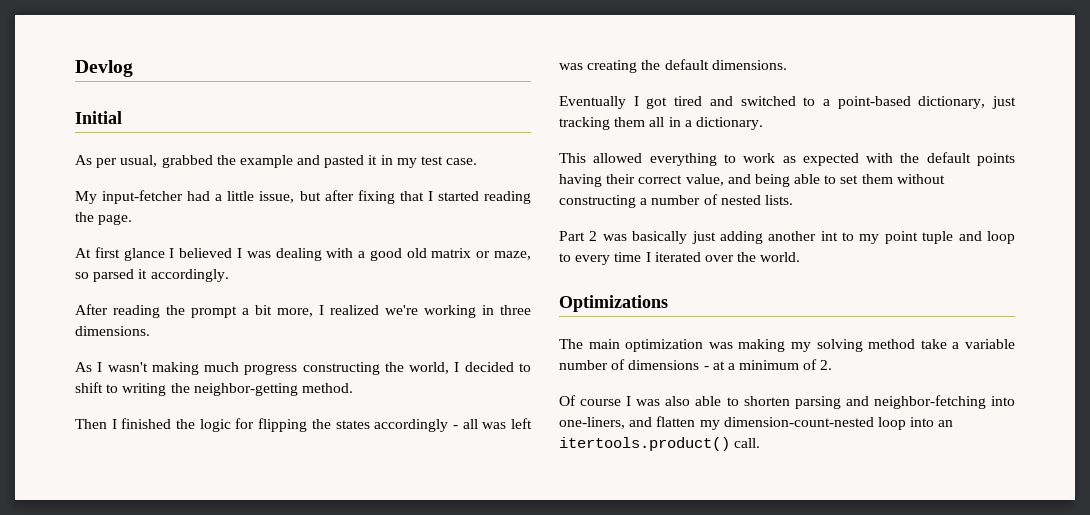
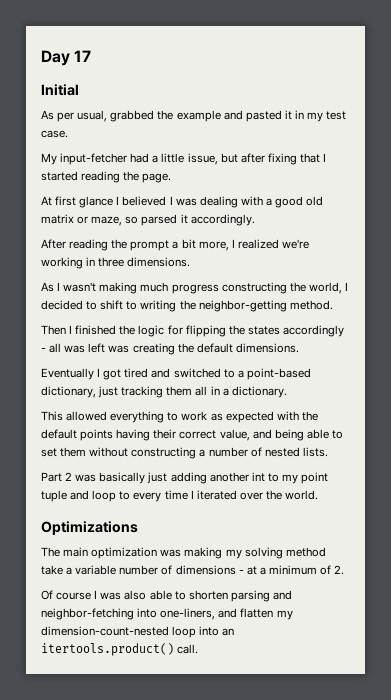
[75,60,133,77] Devlog -> [41,50,92,66] Day 17

